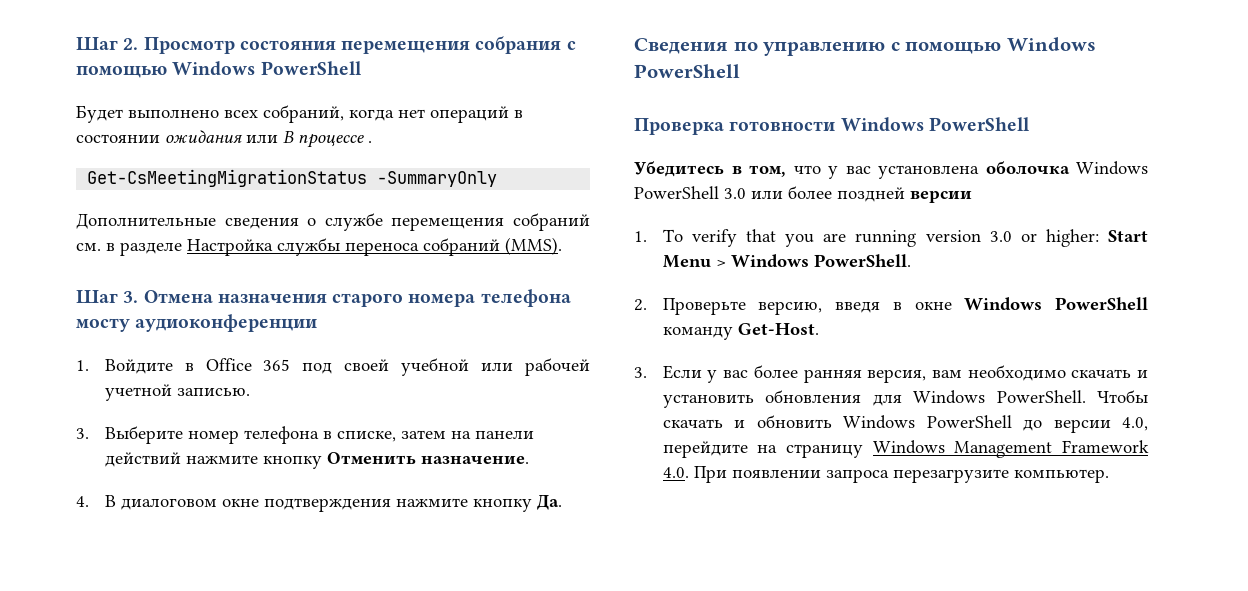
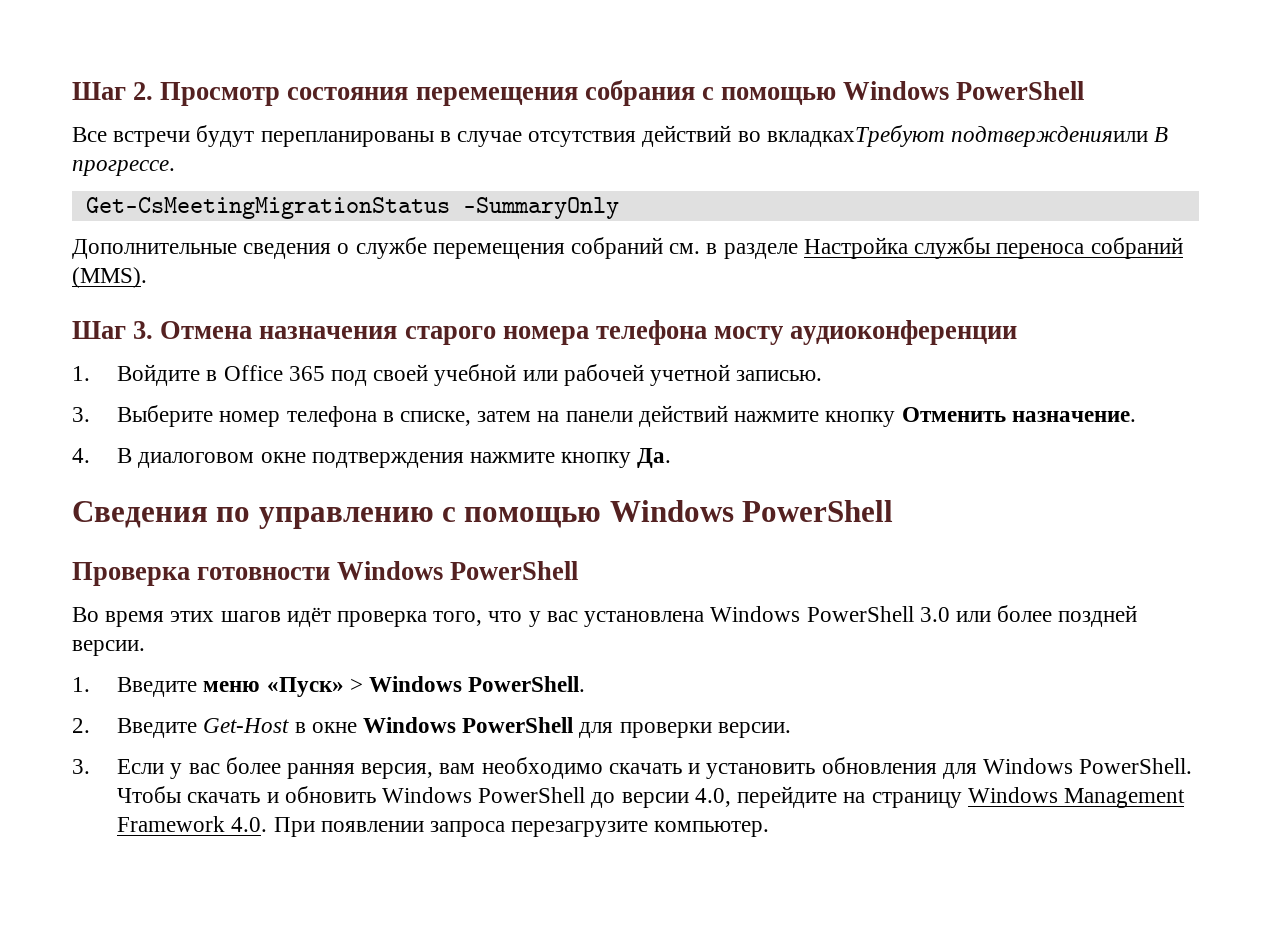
[76,105,523,123] [76,130,372,148] Будет выполнено всех собраний, когда нет операций в состоянии ожидания или В процессе . -> [72,125,1169,147] [72,160,175,176] Все встречи будут перепланированы в случае отсутствия действий во вкладкахТребуют подтвержденияили В прогрессе.
[634,161,786,177] Убедитесь в том, -> [72,607,483,627] Во время этих шагов идёт проверка того,
[985,161,1070,174] оболочка -> (705, 619) none
[910,190,972,203] [634,229,1148,247] [662,255,711,268] версии // 1. To verify that you are running version 3.0 or higher: Start Menu -> [72,640,145,656] [72,677,344,697] версии. // 1. Введите меню «Пуск»
[662,298,881,315] Проверьте версию, введя -> [117,718,290,738] Введите Get-Host
[662,323,819,340] команду Get-Host. -> [579,722,791,738] для проверки версии.

